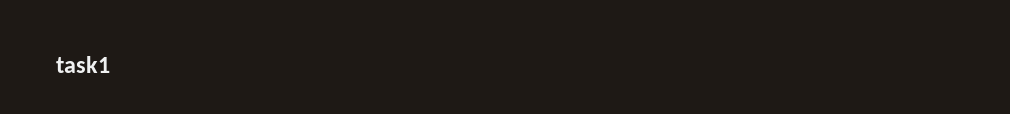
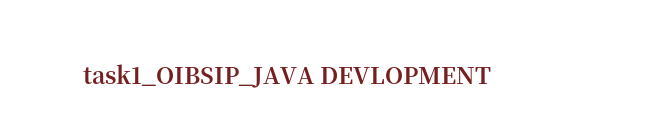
[56,56,110,73] task1 -> [83,64,492,88] task1_OIBSIP_JAVA DEVLOPMENT

